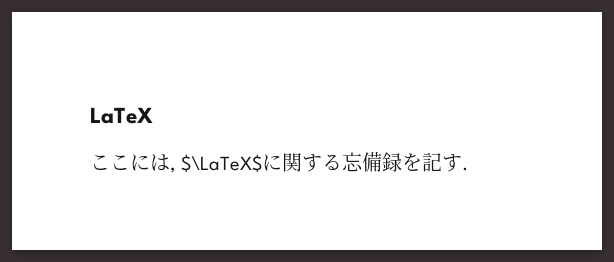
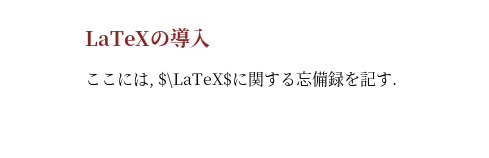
(153, 115) none -> [150,28,210,48] の導入

